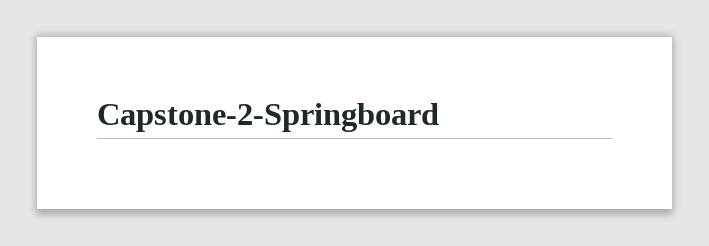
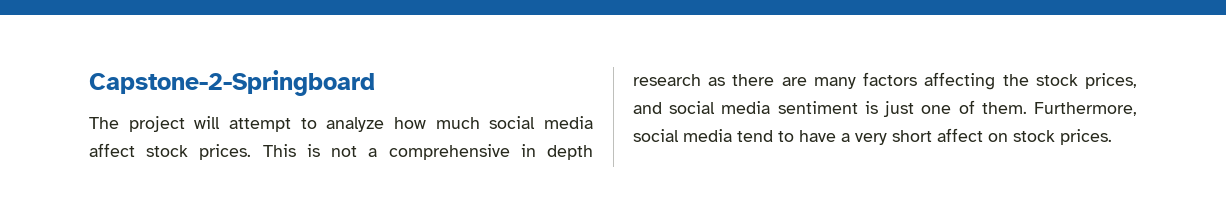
(439, 117) none -> [89,116,593,132] [89,143,593,160] [633,72,1137,90] [633,100,1137,117] [633,128,1112,145] // The project will attempt to analyze how much social media affect stock prices. This is not a comprehensive in depth research as there are many factors affecting the stock prices, and social media sentiment is just one of them. Furthermore, social media tend to have a very short affect on stock prices.

